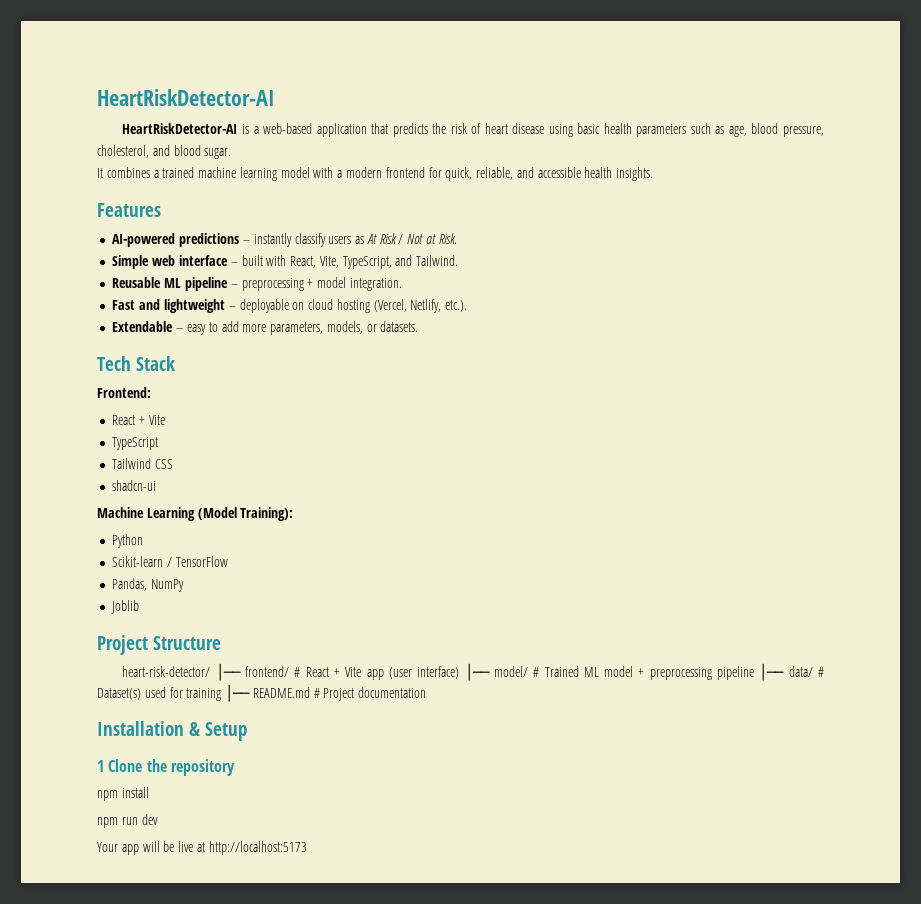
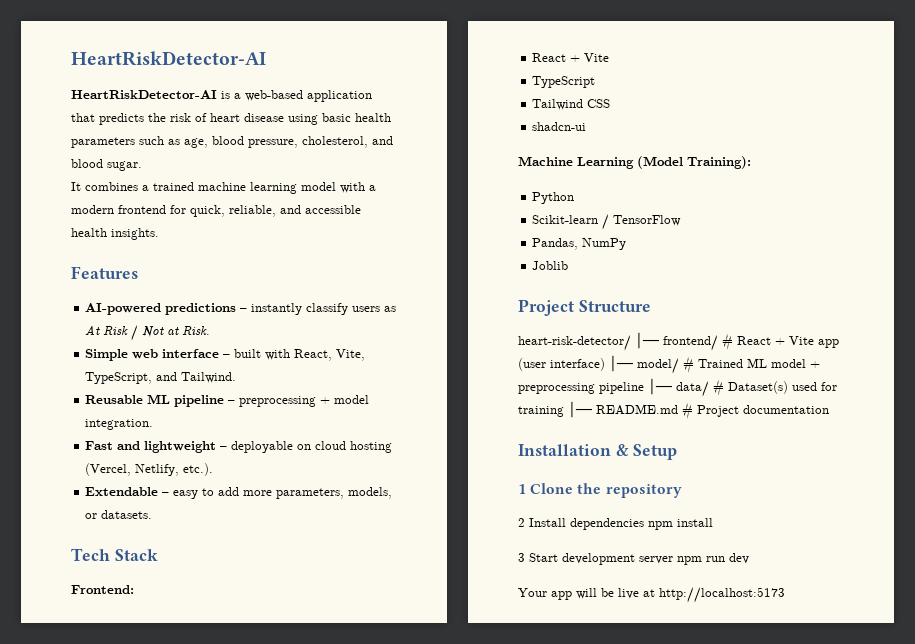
(235, 767) none -> [518,518,644,530] 2 Install dependencies
(149, 792) none -> [518,553,673,565] 3 Start development server

